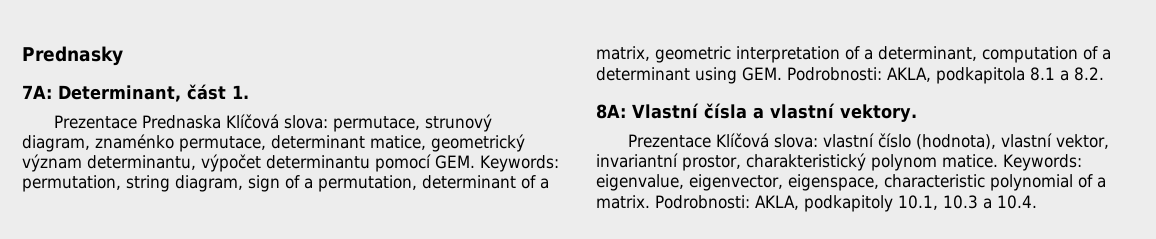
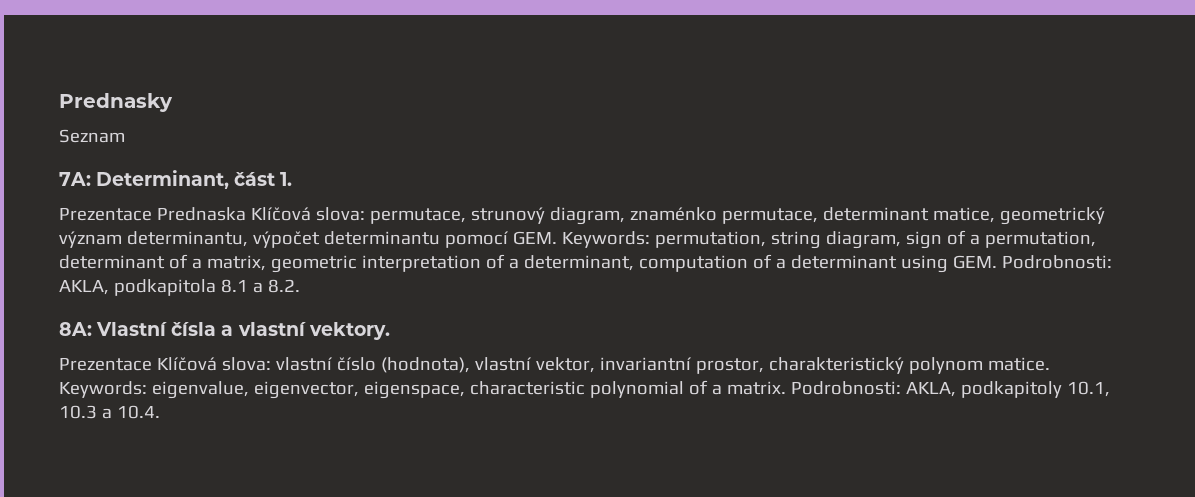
(123, 56) none -> [59,129,125,143] // Seznam

